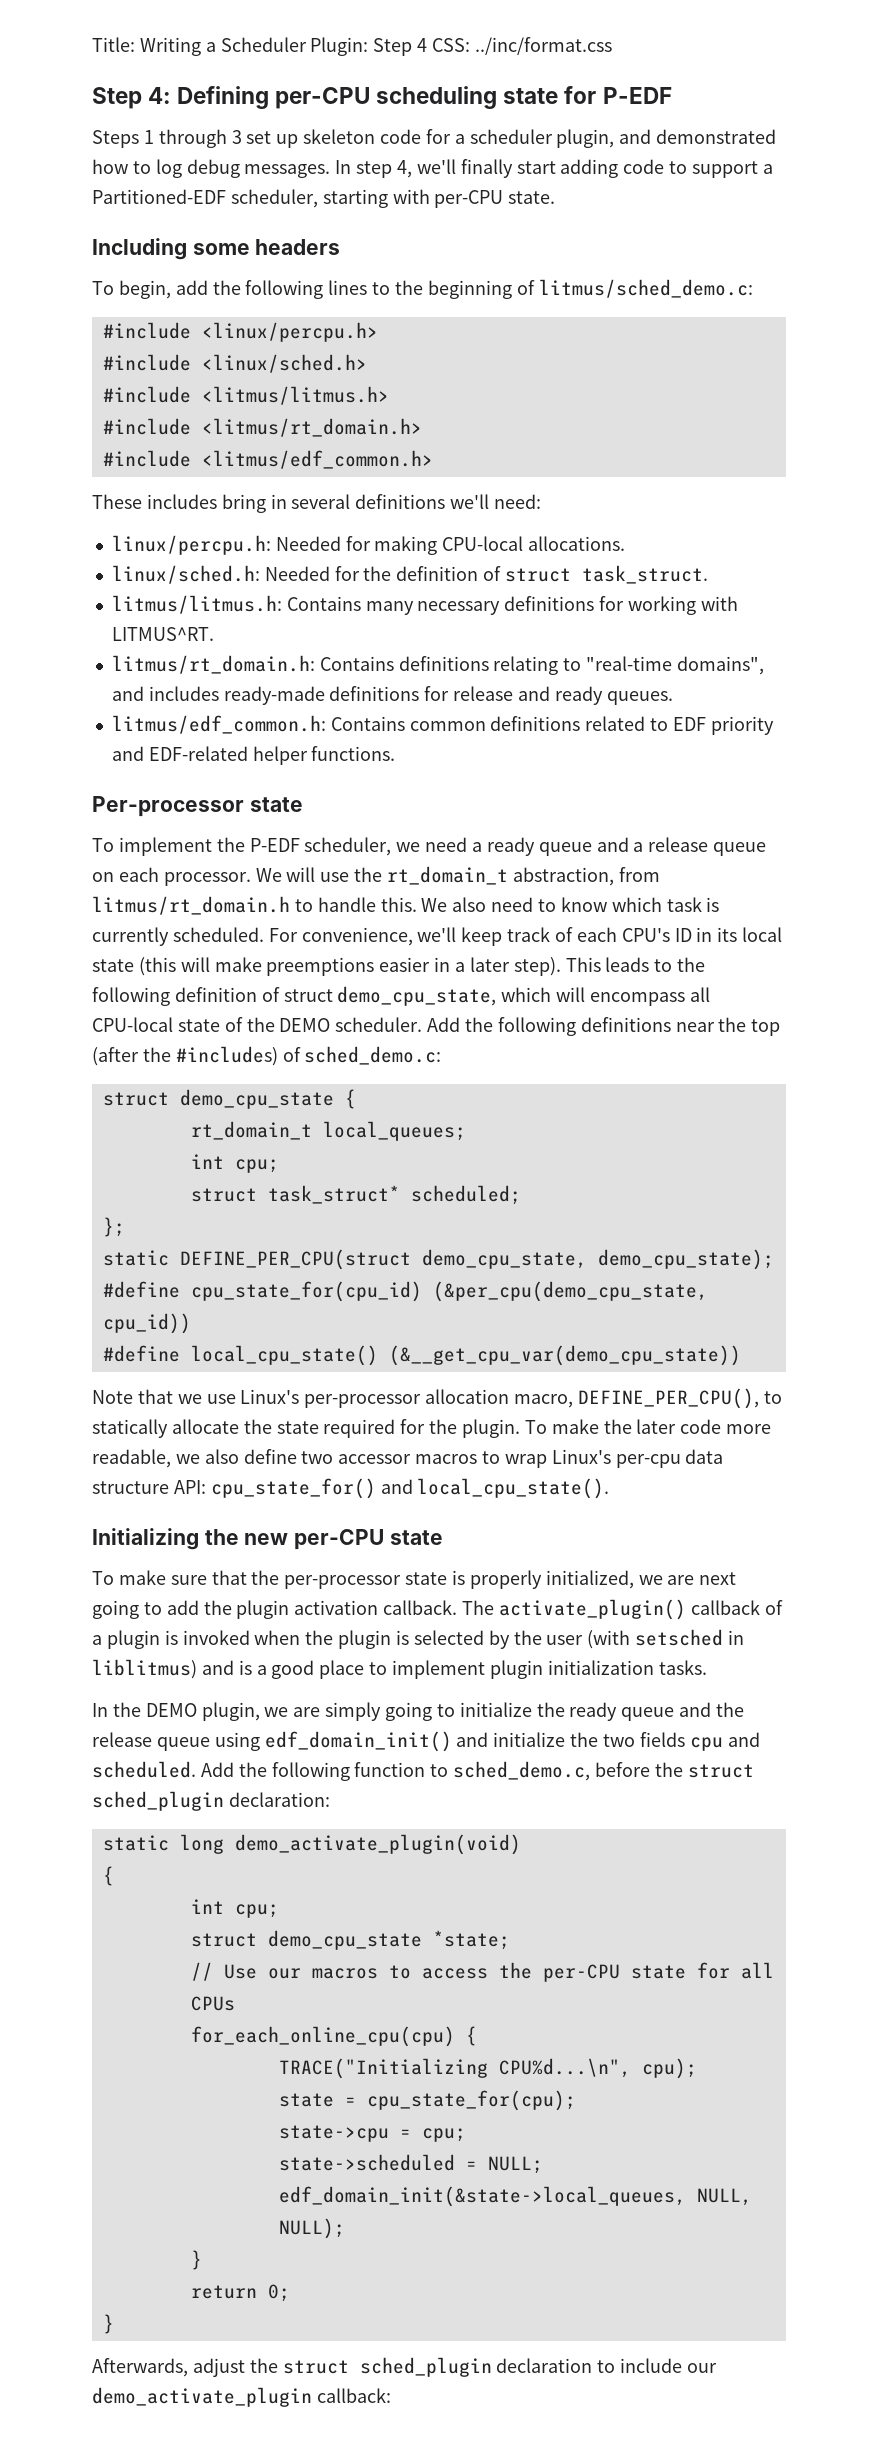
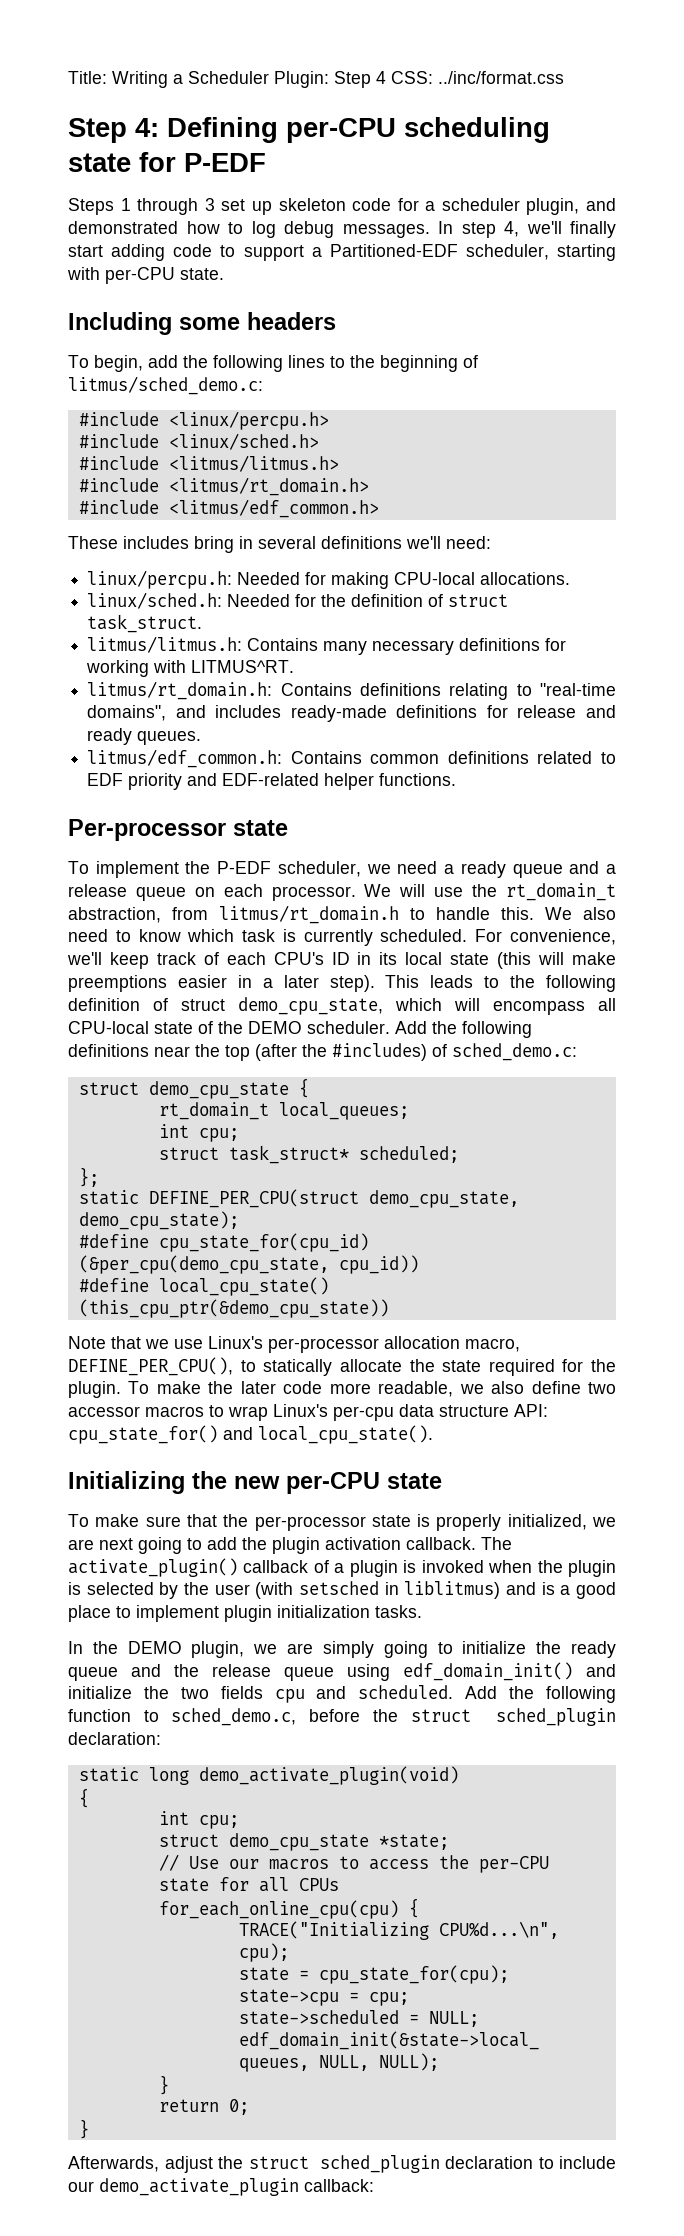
[388,1345,741,1366] (&__get_cpu_var(demo_cpu_state)) -> [78,1299,389,1318] (this_cpu_ptr(&demo_cpu_state))

